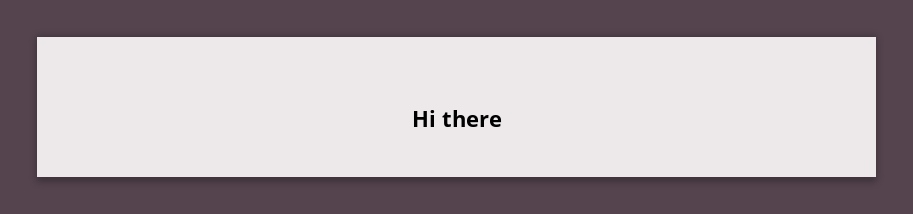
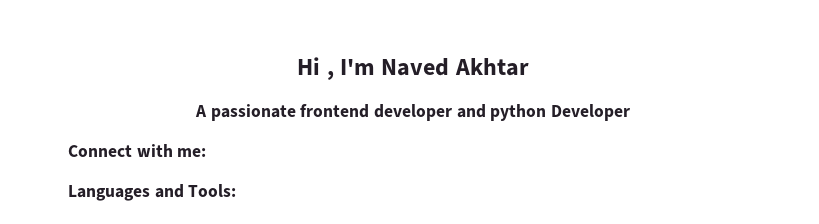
[441,110,502,127] there -> [326,58,529,80] [194,104,631,121] [68,144,207,157] [68,184,237,201] , I'm Naved Akhtar // A passionate frontend developer and python Developer // Connect with me: // Languages and Tools:

